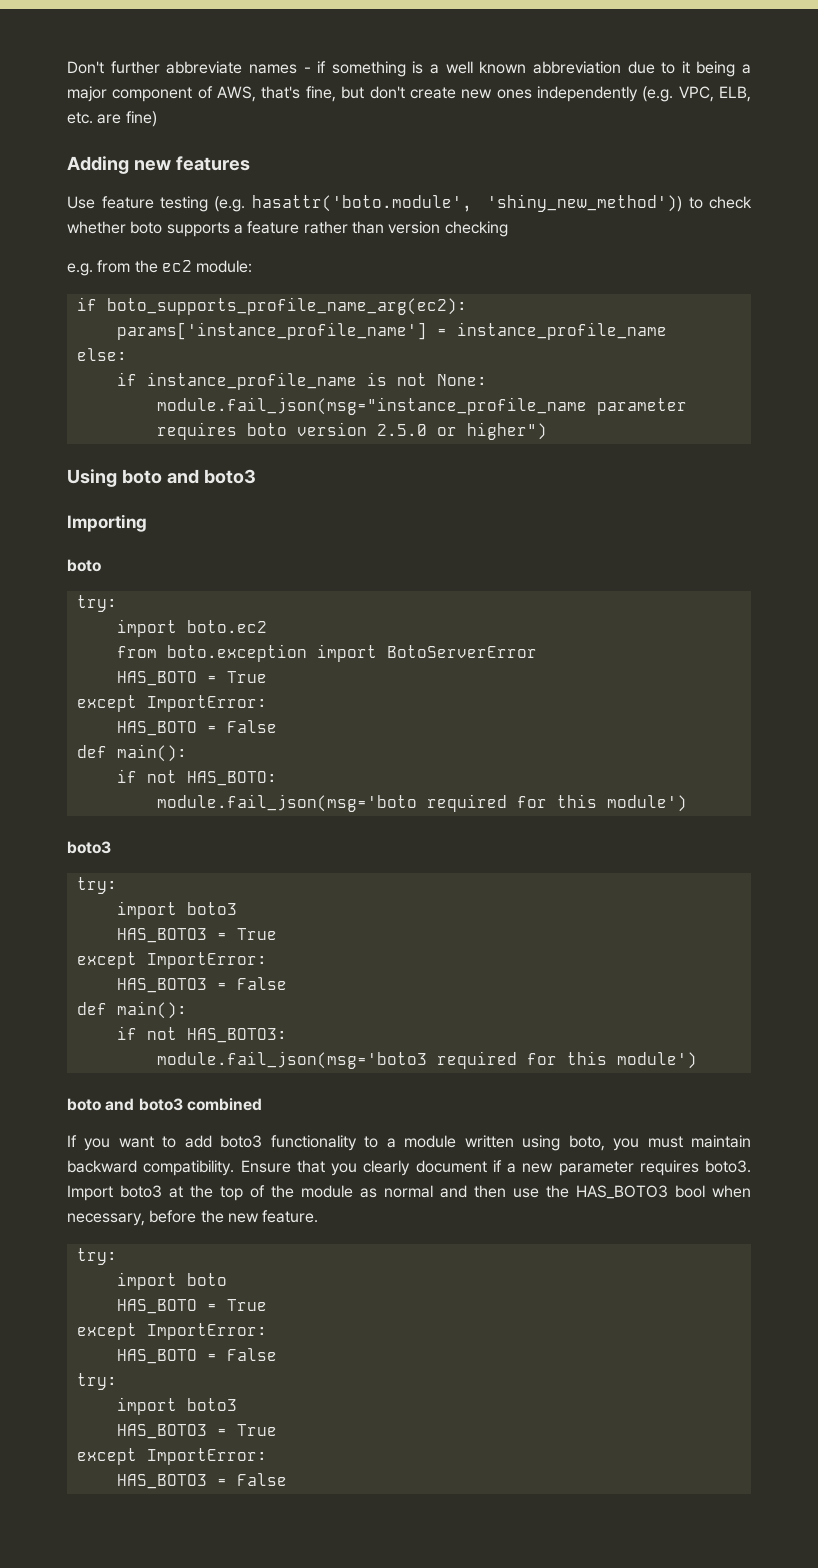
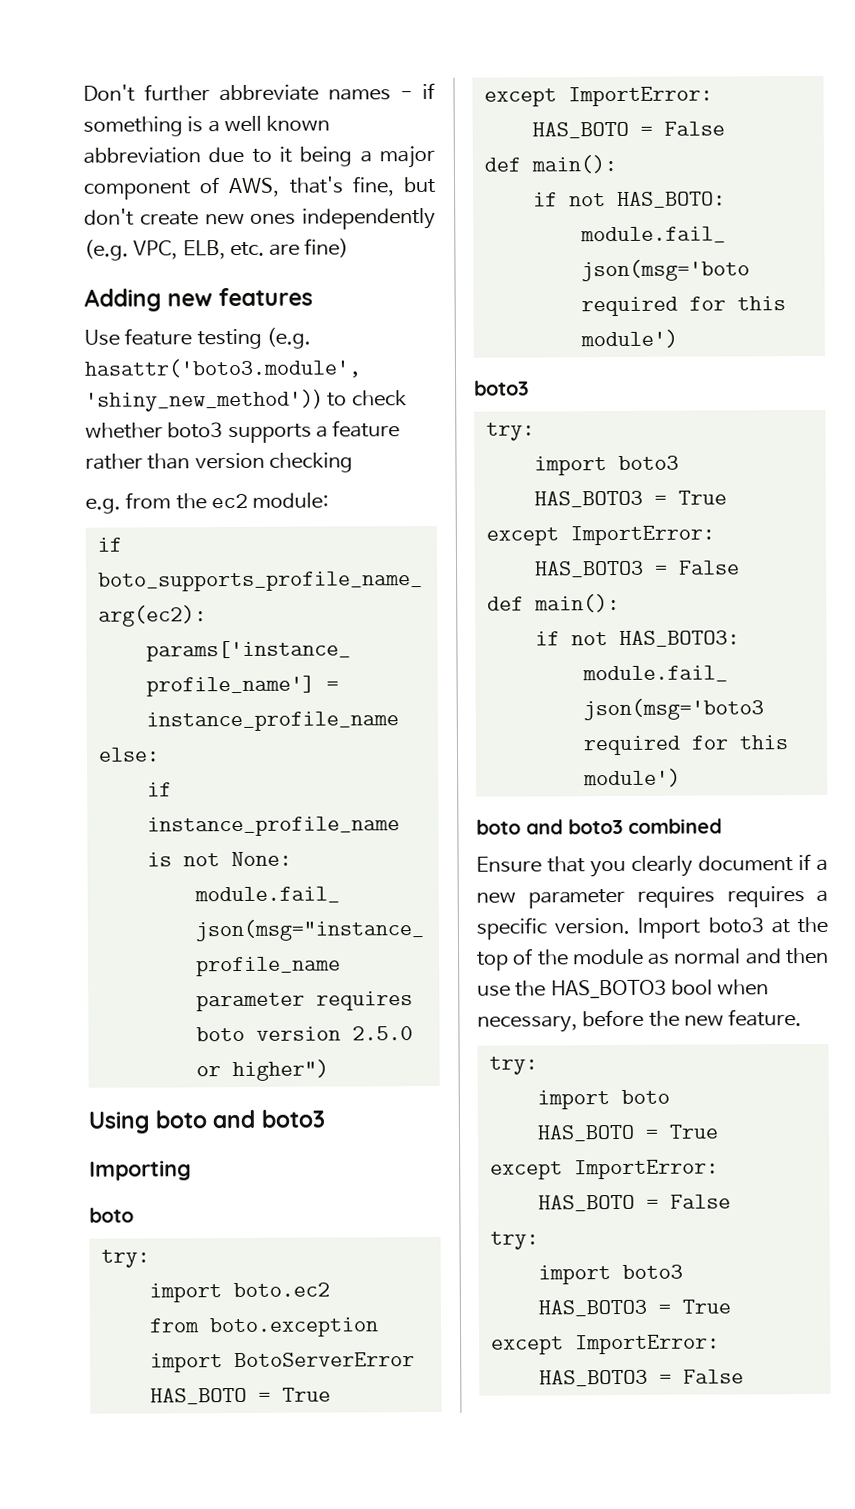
[251,195,472,212] hasattr('boto.module', -> [84,358,362,379] hasattr('boto3.module',
[130,221,163,234] boto -> [167,422,224,439] boto3
[67,1135,752,1151] [67,1160,235,1176] If you want to add boto3 functionality to a module written using boto, you must maintain backward compatibility. -> (722, 826) none
[705,1160,751,1173] boto3. -> [726,886,828,908] [476,917,631,940] requires a specific version.

